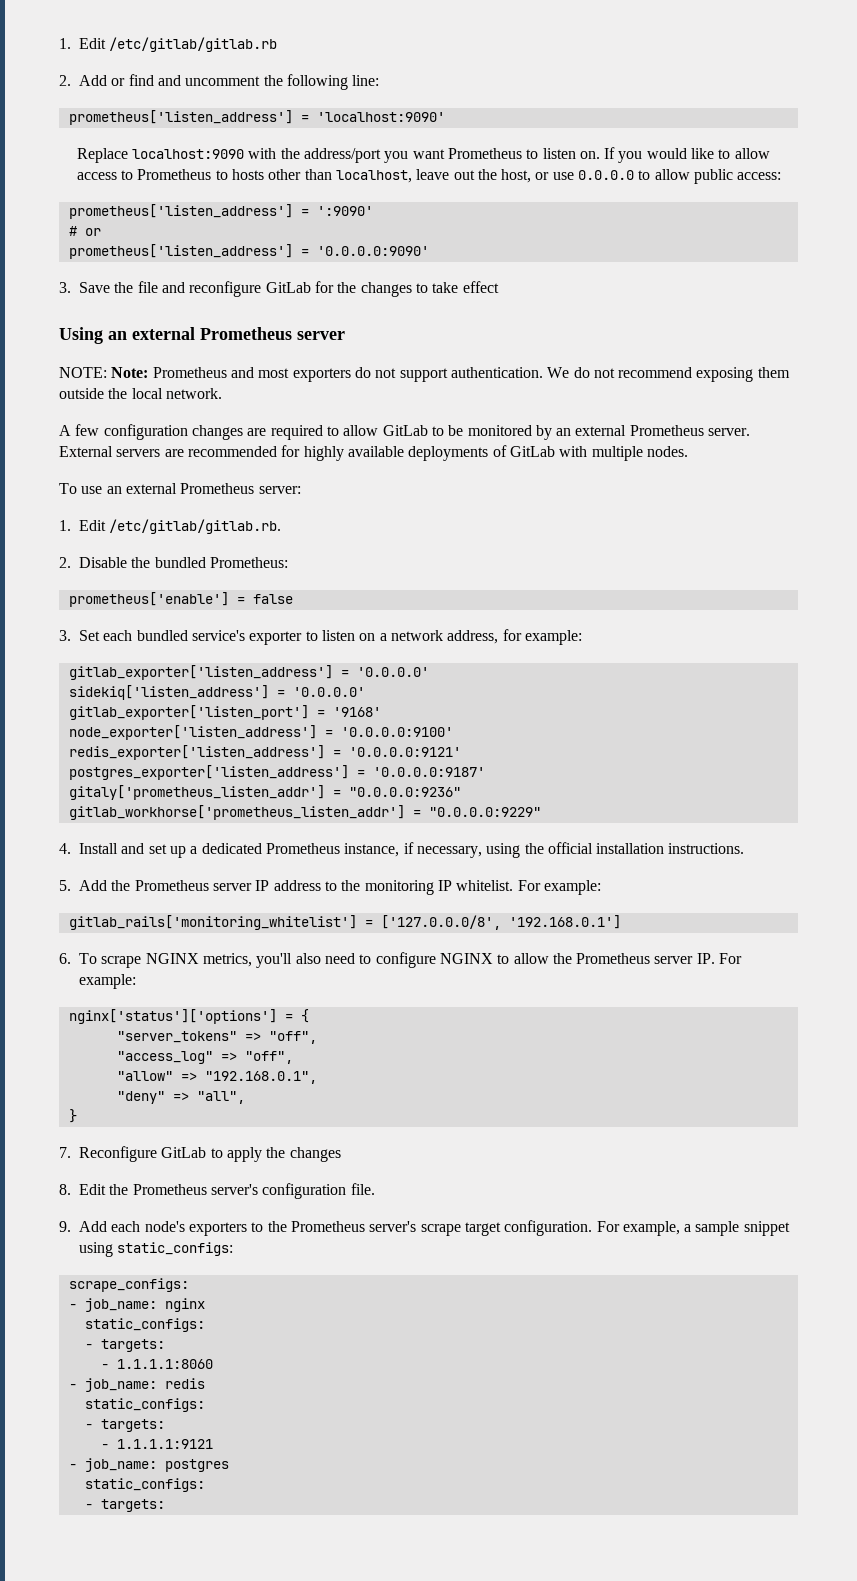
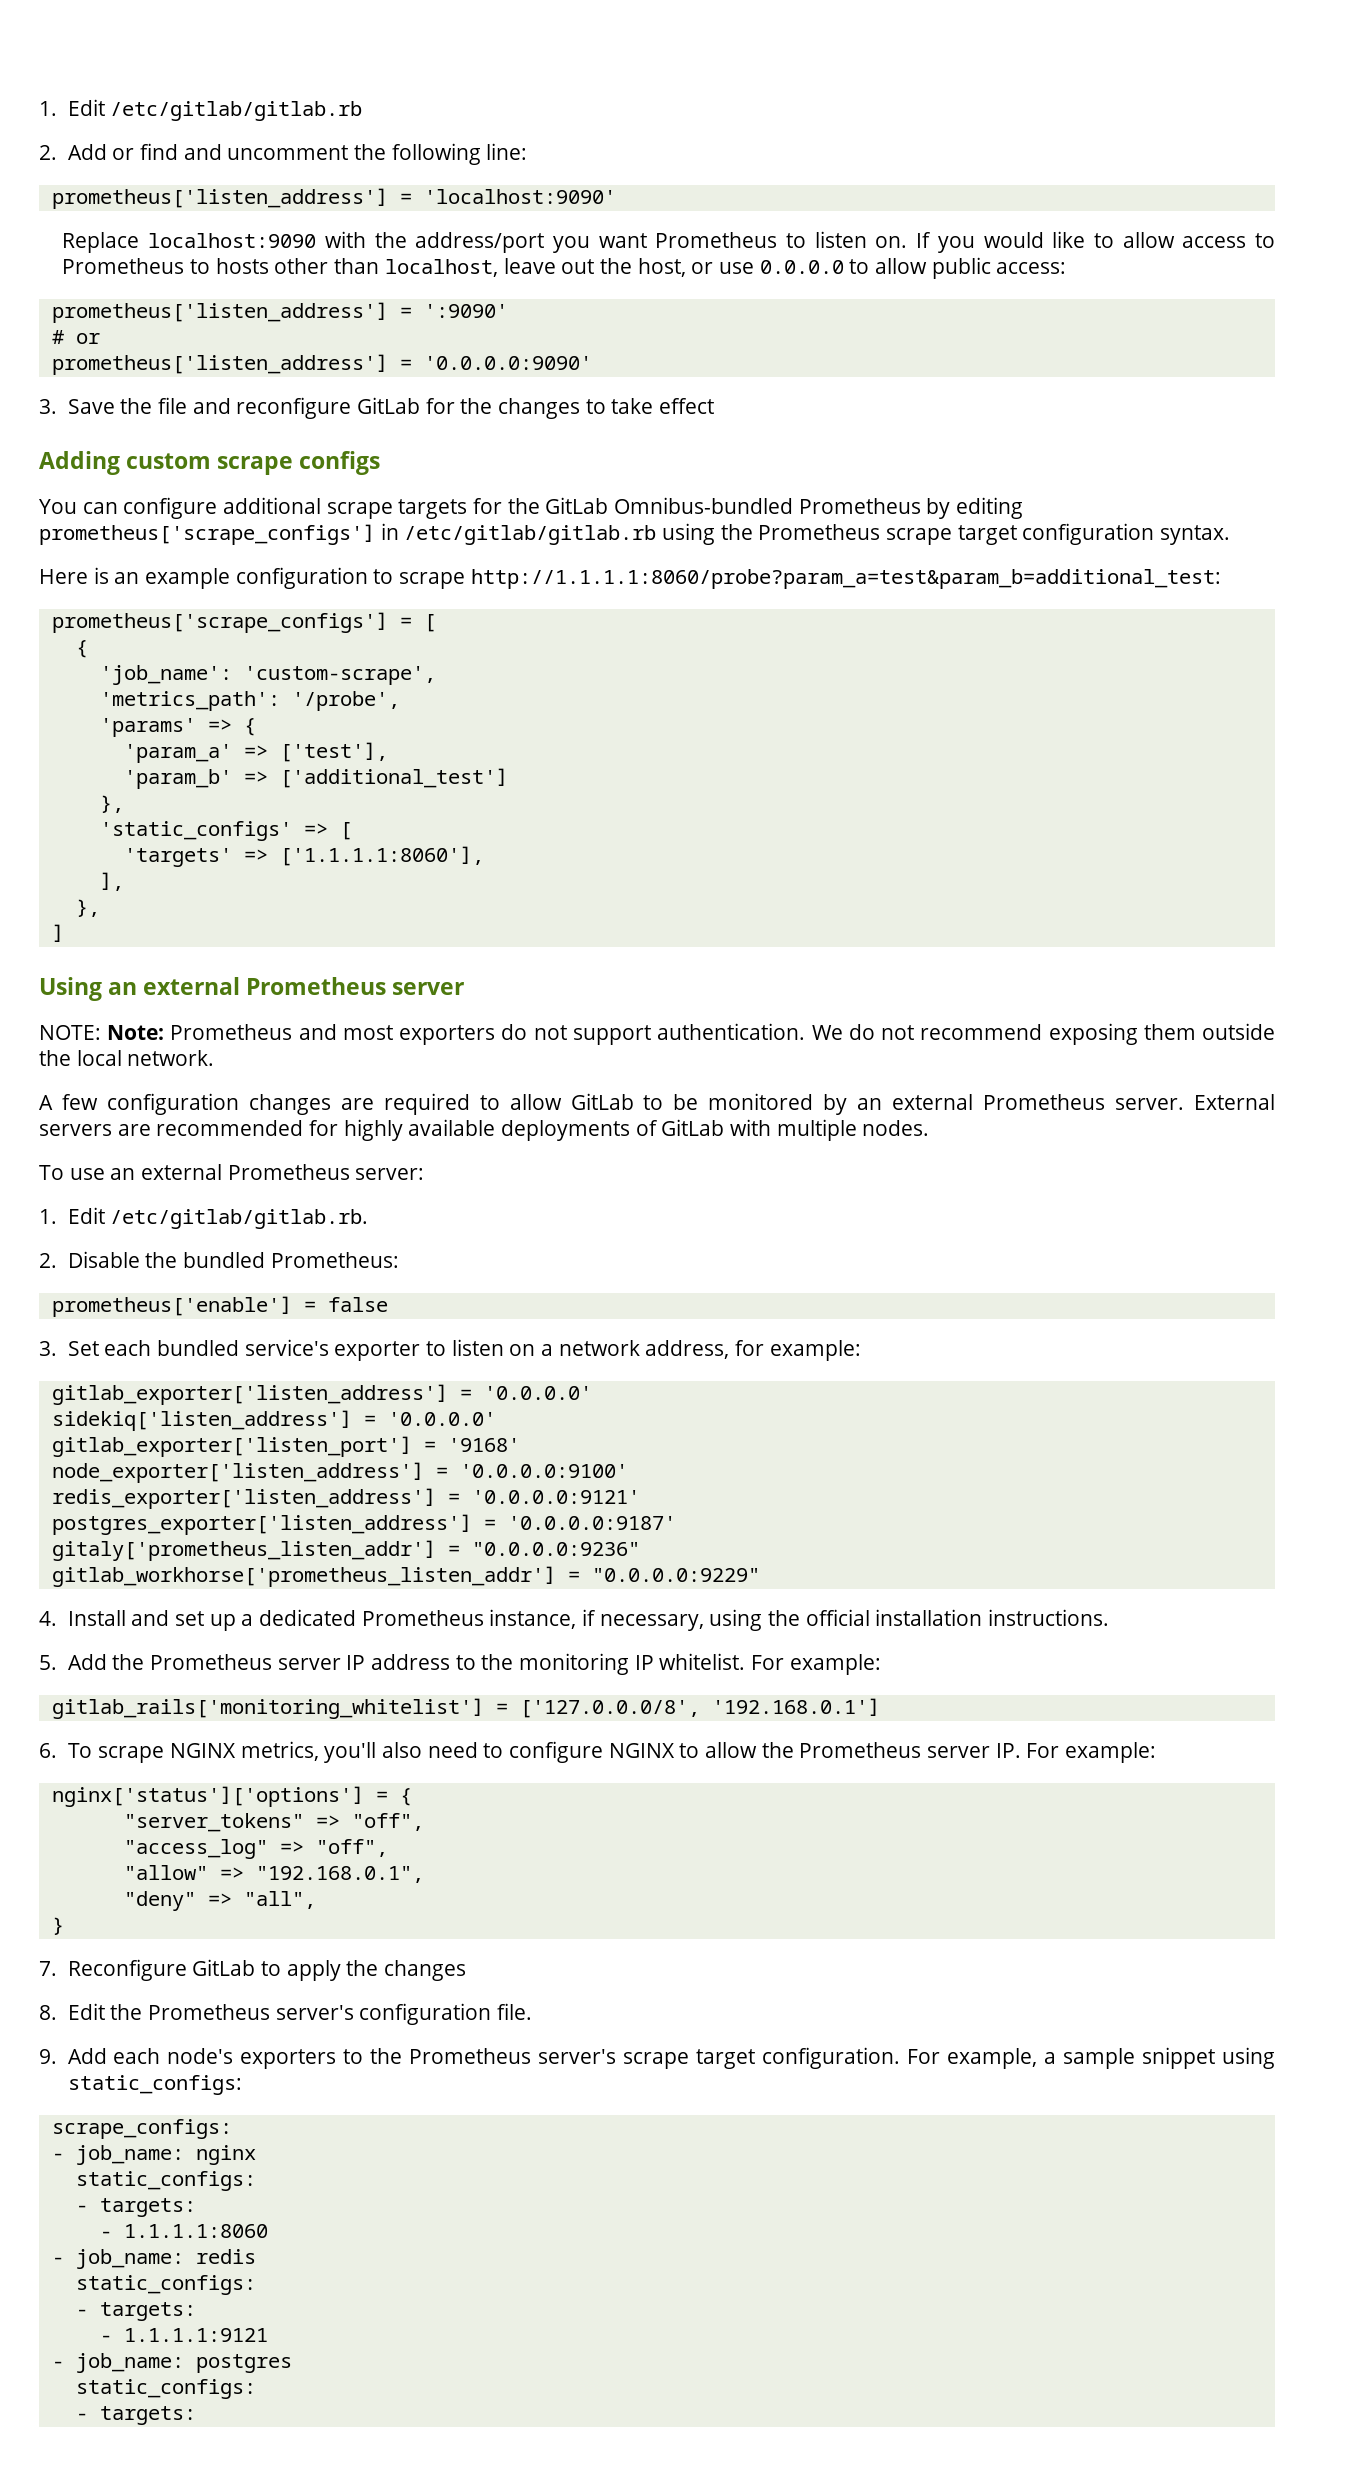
(499, 287) none -> [39,451,381,475] [39,497,1024,519] [39,523,1231,545] [39,567,1221,589] [51,612,436,633] [75,640,88,658] [99,665,436,685] [99,691,400,711] [99,718,256,737] [123,742,388,763] [123,768,508,789] [99,795,124,813] [99,821,352,841] [123,846,484,867] [99,872,124,891] [75,899,100,917] [51,924,64,942] // Adding custom scrape configs // You can configure additional scrape targets for the GitLab Omnibus-bundled Prometheus by editing prometheus['scrape_configs'] in /etc/gitlab/gitlab.rb using the Prometheus scrape target configuration syntax. // Here is an example configuration to scrape http://1.1.1.1:8060/probe?param_a=test&param_b=additional_test: // prometheus['scrape_configs'] = [ // { // 'job_name': 'custom-scrape', // 'metrics_path': '/probe', // 'params' => { // 'param_a' => ['test'], // 'param_b' => ['additional_test'] // }, // 'static_configs' => [ // 'targets' => ['1.1.1.1:8060'], // ], // }, // ]

